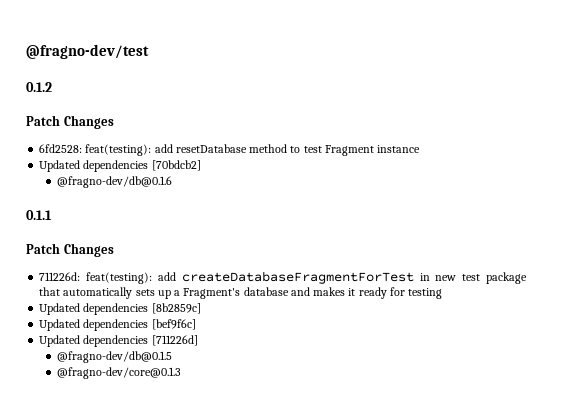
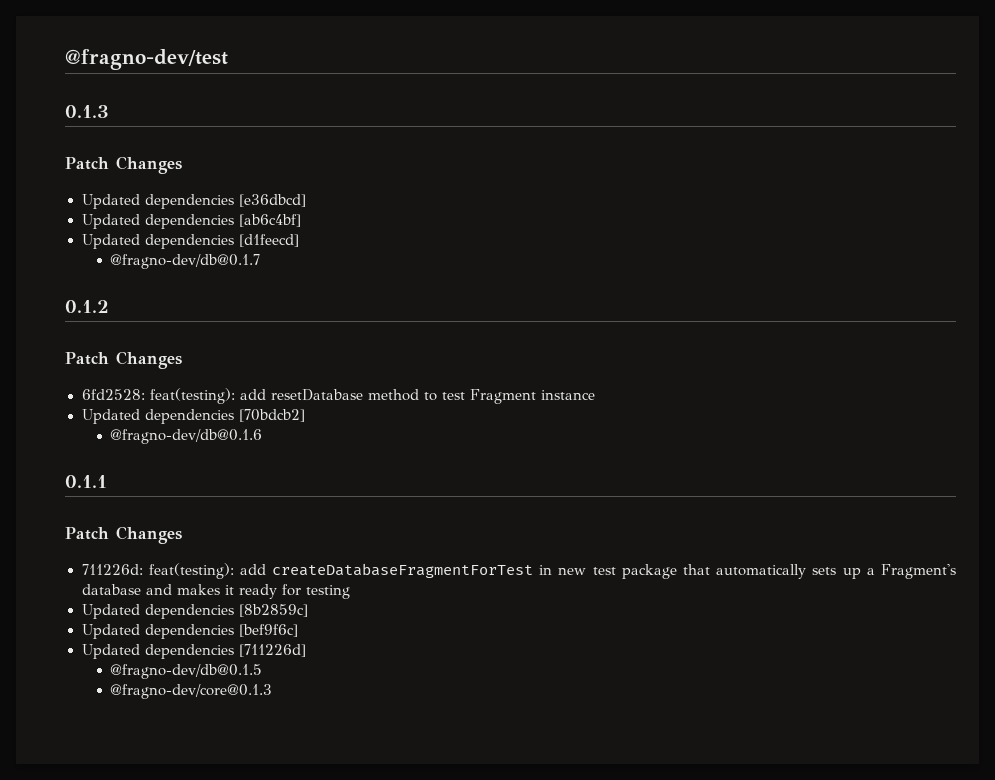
(149, 51) none -> [65,105,109,118] [65,156,182,174] [81,194,306,209] [81,214,301,229] [81,234,299,249] [110,254,261,269] // 0.1.3 // Patch Changes // Updated dependencies [e36dbcd] // Updated dependencies [ab6c4bf] // Updated dependencies [d1feecd] // @fragno-dev/db@0.1.7

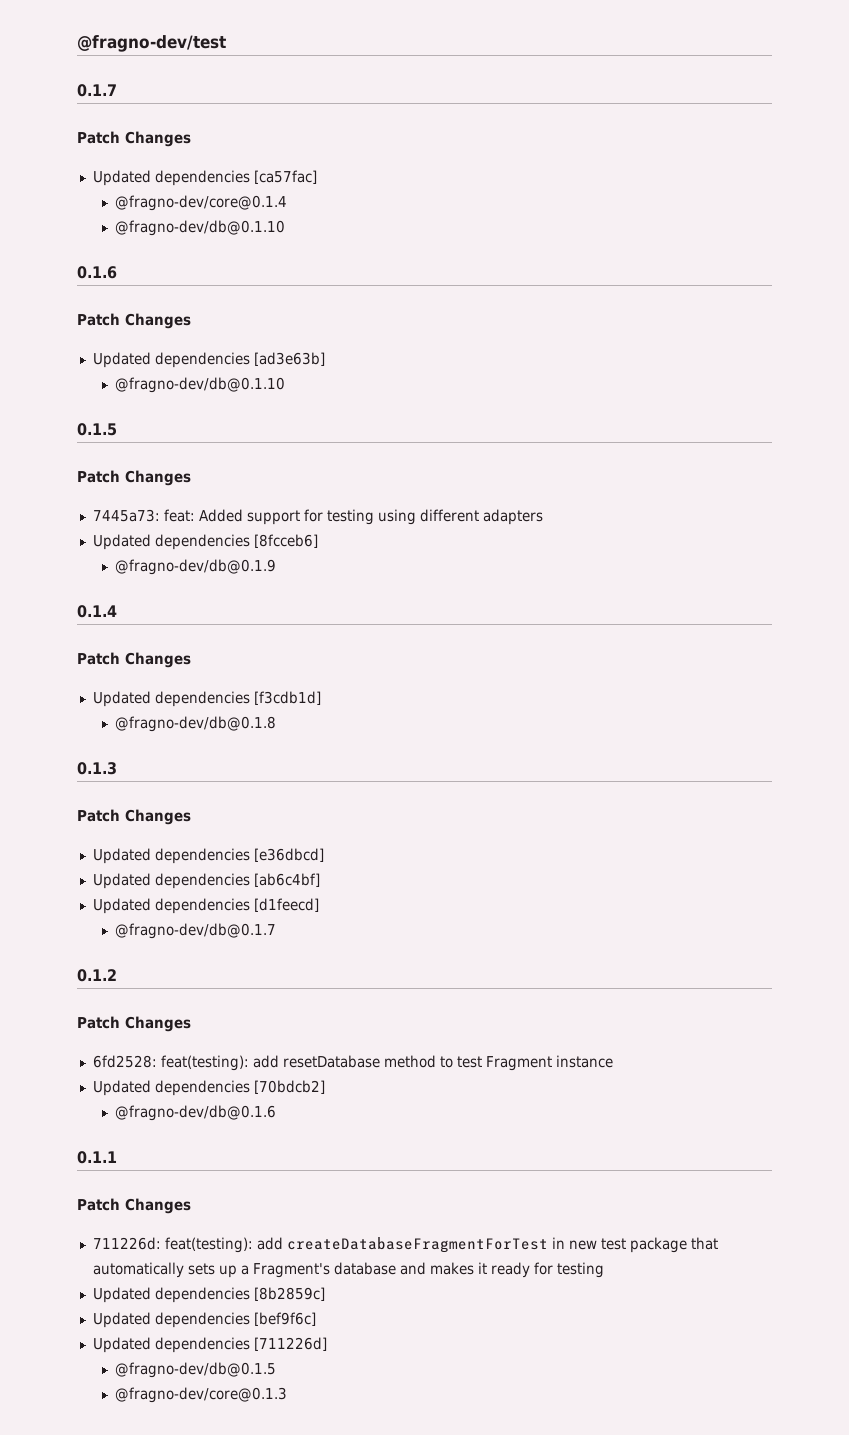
(228, 59) none -> [77,84,117,97] [77,131,191,147] [92,170,317,186] [115,195,288,211] [115,220,286,236] [77,266,117,279] [77,313,191,329] [92,352,325,368] [115,377,286,393] [77,423,117,436] [77,470,191,486] [92,509,543,525] [92,534,318,550] [115,559,277,575] [77,605,117,618] [77,652,191,668] [92,691,321,707] [115,716,277,732] // 0.1.7 // Patch Changes // Updated dependencies [ca57fac] // @fragno-dev/core@0.1.4 // @fragno-dev/db@0.1.10 // 0.1.6 // Patch Changes // Updated dependencies [ad3e63b] // @fragno-dev/db@0.1.10 // 0.1.5 // Patch Changes // 7445a73: feat: Added support for testing using different adapters // Updated dependencies [8fcceb6] // @fragno-dev/db@0.1.9 // 0.1.4 // Patch Changes // Updated dependencies [f3cdb1d] // @fragno-dev/db@0.1.8

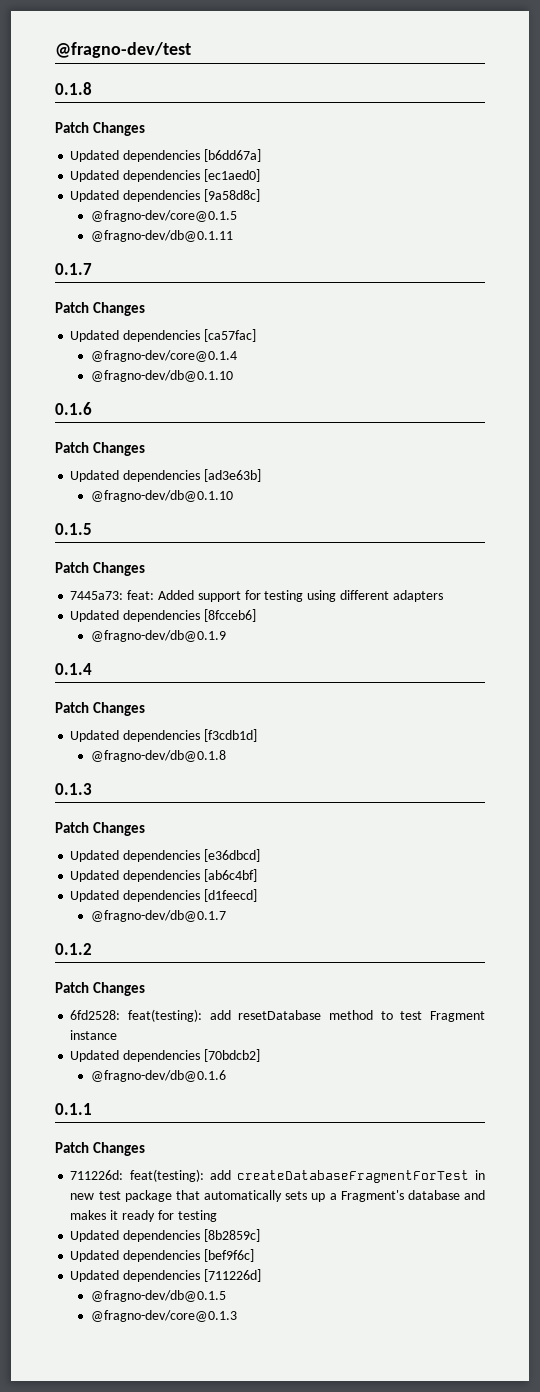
(226, 43) none -> [55,82,92,95] [55,122,146,136] [70,149,261,162] [70,169,260,182] [70,189,260,202] [90,210,237,222] [90,230,233,242] // 0.1.8 // Patch Changes // Updated dependencies [b6dd67a] // Updated dependencies [ec1aed0] // Updated dependencies [9a58d8c] // @fragno-dev/core@0.1.5 // @fragno-dev/db@0.1.11

